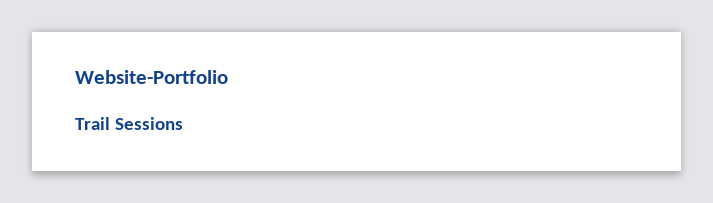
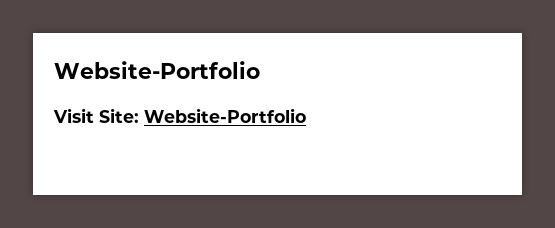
[75,117,183,130] Trail Sessions -> [53,108,306,123] Visit Site: Website-Portfolio

